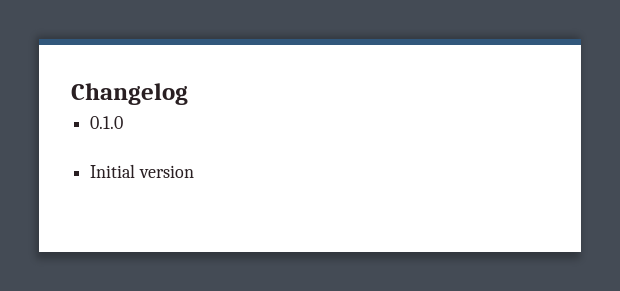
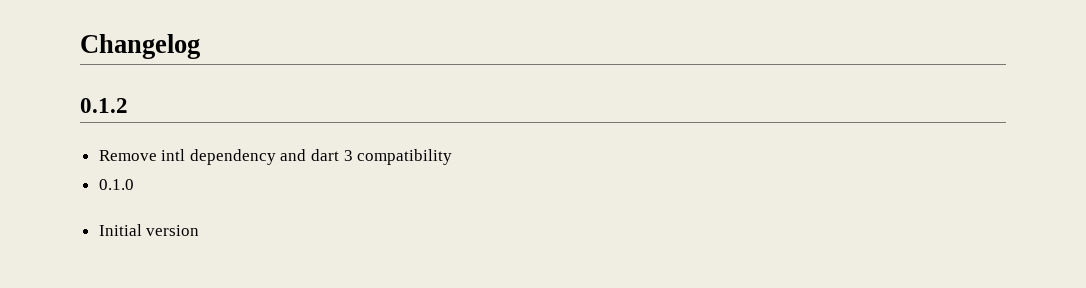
(188, 94) none -> [80,98,128,113] [98,149,453,165] // 0.1.2 // Remove intl dependency and dart 3 compatibility

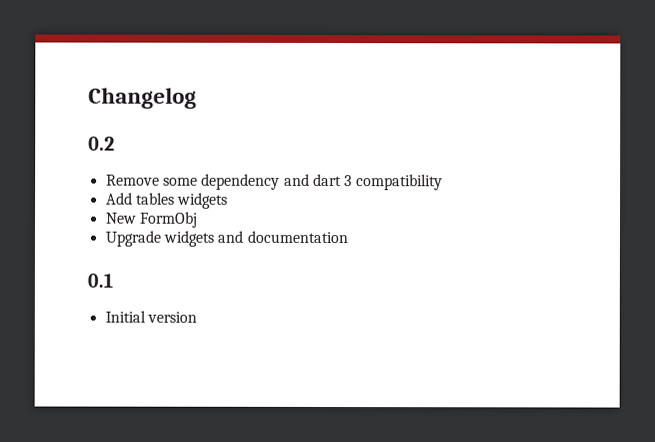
[80,98,128,113] 0.1.2 -> [88,136,115,151] 0.2
[161,149,186,161] intl -> [162,177,198,186] some
[98,179,134,190] 0.1.0 -> [105,192,229,209] [104,211,198,228] [104,230,348,247] [87,273,113,288] Add tables widgets // New FormObj // Upgrade widgets and documentation // 0.1

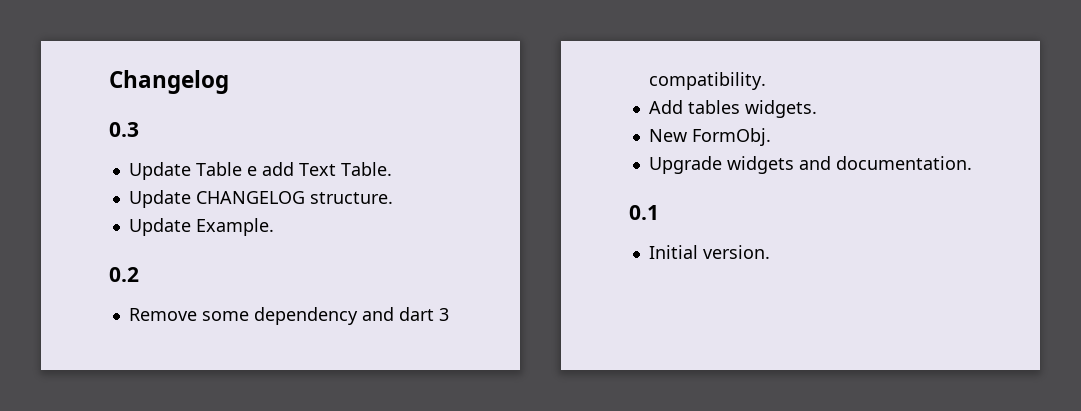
(197, 98) none -> [109,122,139,137] [128,162,392,180] [128,190,393,208] [128,218,274,236] // 0.3 // Update Table e add Text Table. // Update CHANGELOG structure. // Update Example.
[355,174,443,191] compatibility -> [648,72,766,90] compatibility.
[177,192,229,209] widgets -> [744,100,817,118] widgets.
[138,211,198,228] FormObj -> [691,128,771,146] FormObj.
[246,230,348,244] documentation -> [835,156,972,170] documentation.
[146,311,197,323] version -> [702,245,770,259] version.

